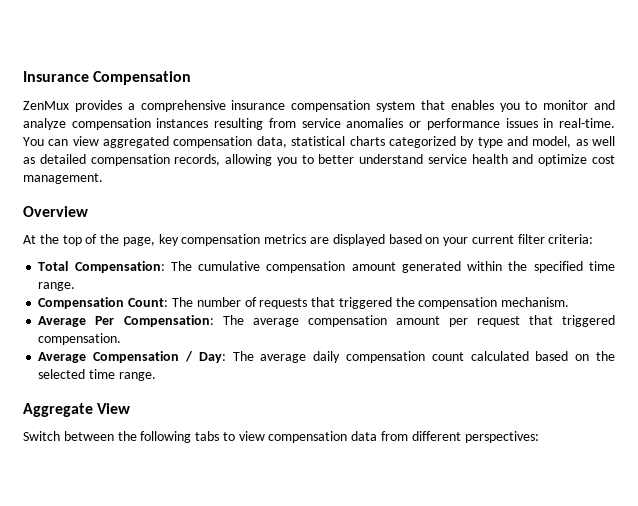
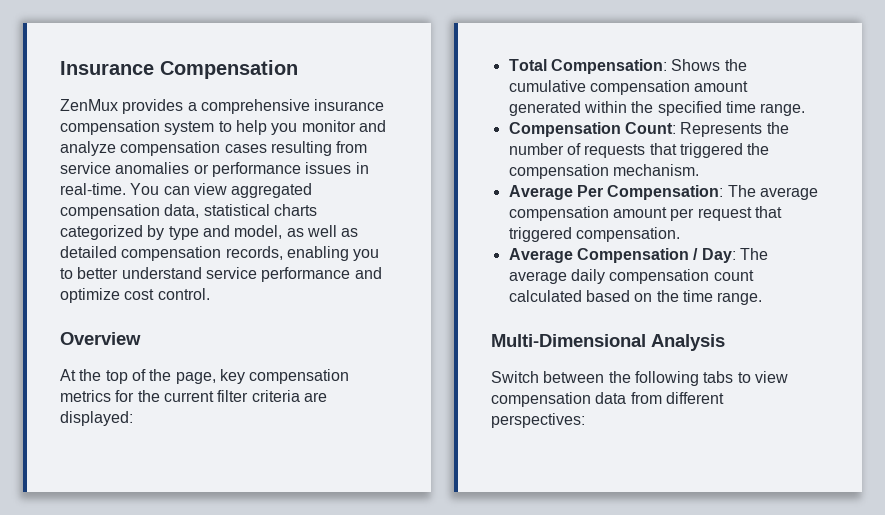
[420,100,538,112] that enables you to -> [218,120,298,135] to help you
[156,118,209,128] instances -> [224,144,267,153] cases
[225,154,273,166] allowing -> [286,246,349,261] enabling
[471,154,508,164] health -> [261,267,351,282] performance
[23,173,103,184] management. -> [157,288,210,300] control.
[310,234,594,246] are displayed based on your current filter criteria: -> [115,390,327,402] [60,411,133,426] for the current filter criteria are displayed:
[170,261,192,271] The -> [671,59,747,71] Shows the
[171,297,193,307] The -> [680,122,789,137] Represents the
[38,369,156,381] [23,403,131,417] selected time range. // Aggregate View -> [682,290,763,305] [491,334,725,351] time range. // Multi-Dimensional Analysis

